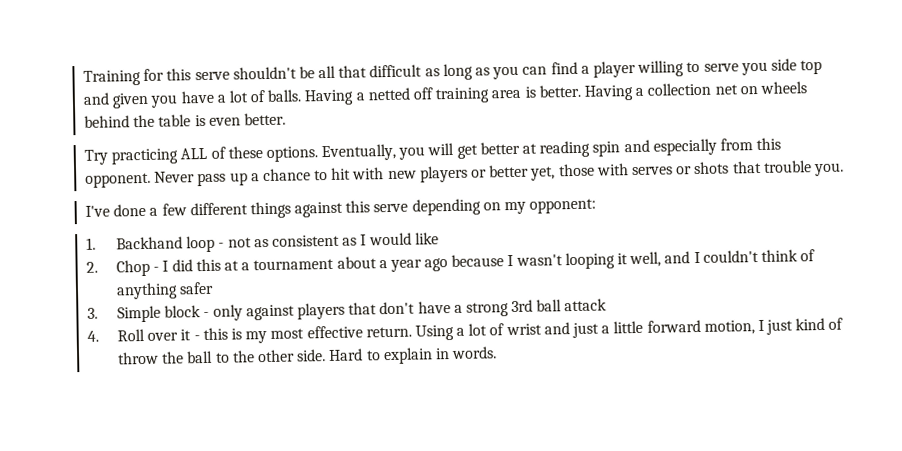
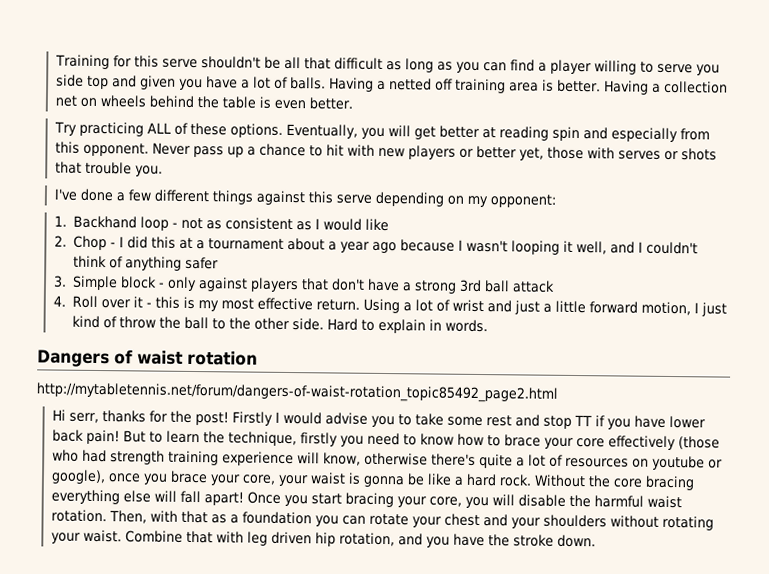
(498, 352) none -> [37,349,258,368] [36,382,558,403] [51,409,706,430] [51,429,720,451] [51,449,723,471] [50,469,695,491] [50,489,682,509] [50,509,714,531] [50,529,596,548] // Dangers of waist rotation // http://mytabletennis.net/forum/dangers-of-waist-rotation_topic85492_page2.html // Hi serr, thanks for the post! Firstly I would advise you to take some rest and stop TT if you have lower back pain! But to learn the technique, firstly you need to know how to brace your core effectively (those who had strength training experience will know, otherwise there's quite a lot of resources on youtube or google), once you brace your core, your waist is gonna be like a hard rock. Without the core bracing everything else will fall apart! Once you start bracing your core, you will disable the harmful waist rotation. Then, with that as a foundation you can rotate your chest and your shoulders without rotating your waist. Combine that with leg driven hip rotation, and you have the stroke down.

